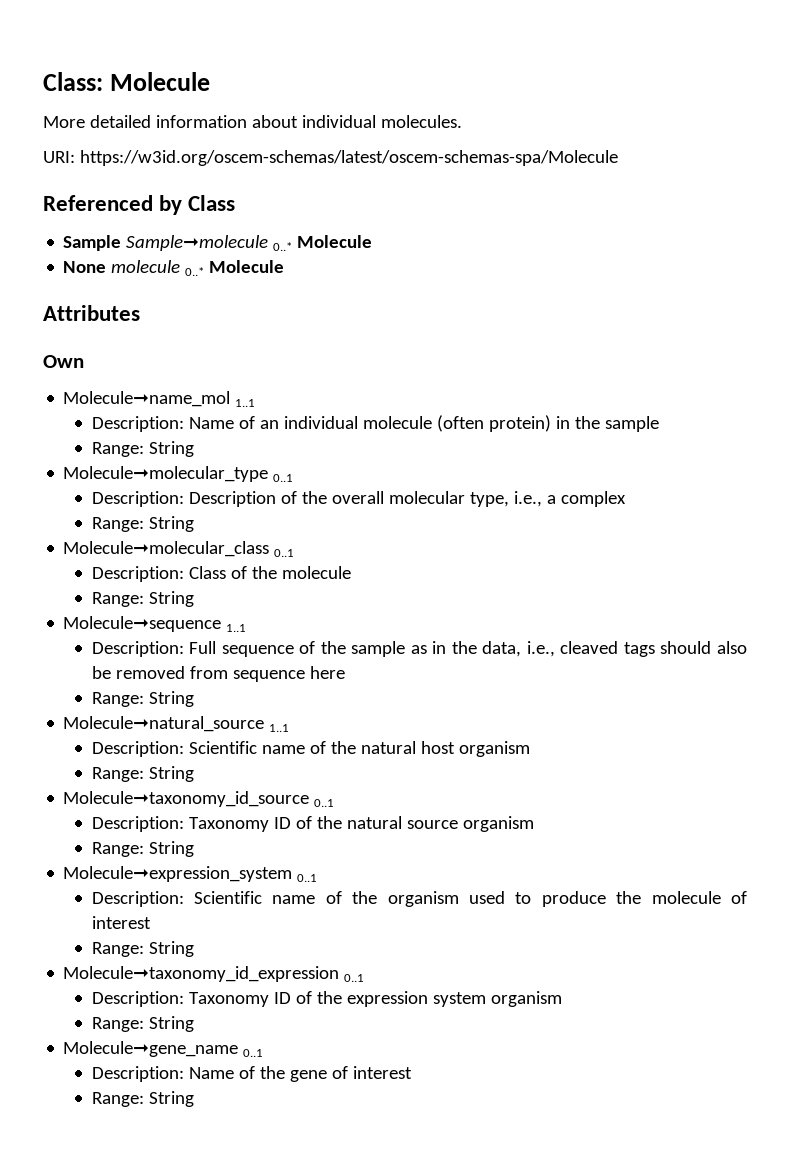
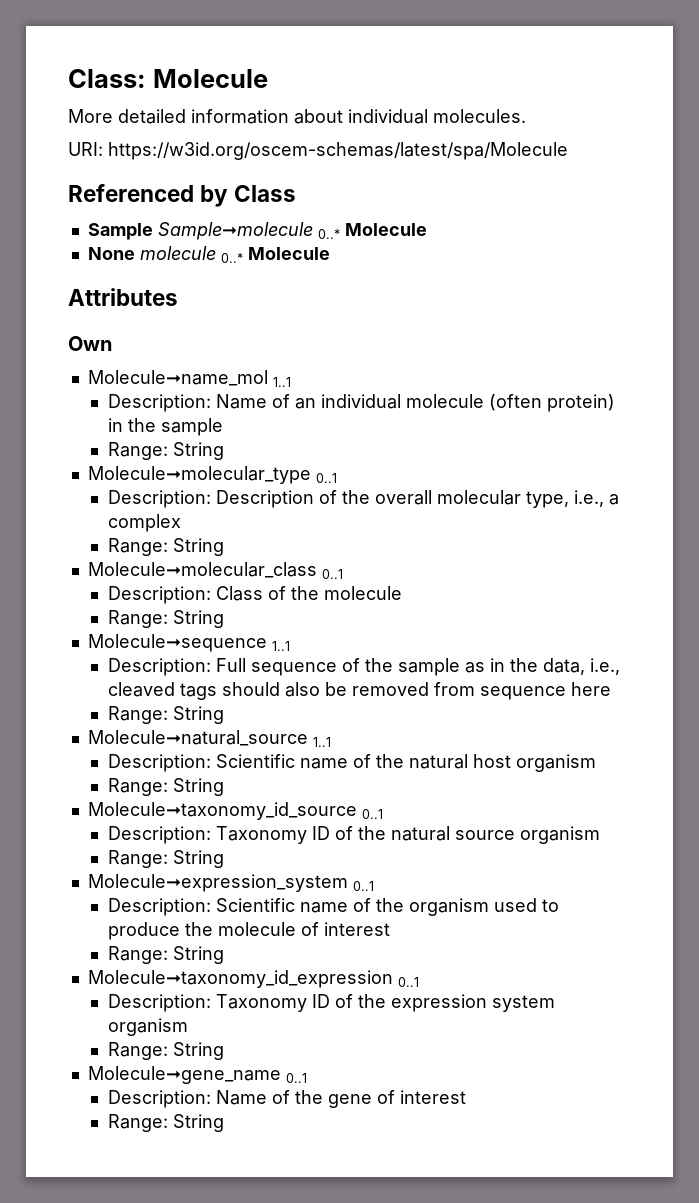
[79,150,618,166] https://w3id.org/oscem-schemas/latest/oscem-schemas-spa/Molecule -> [108,142,568,160] https://w3id.org/oscem-schemas/latest/spa/Molecule

